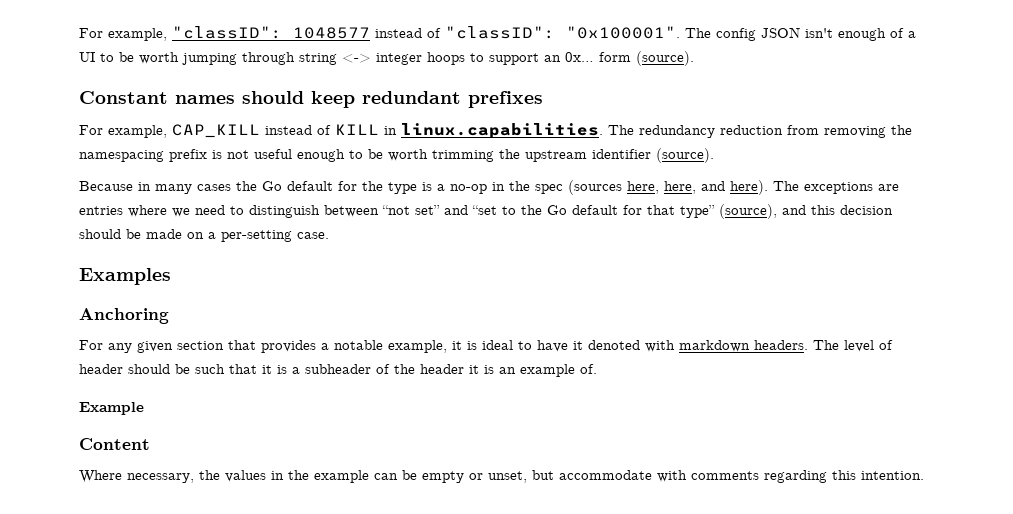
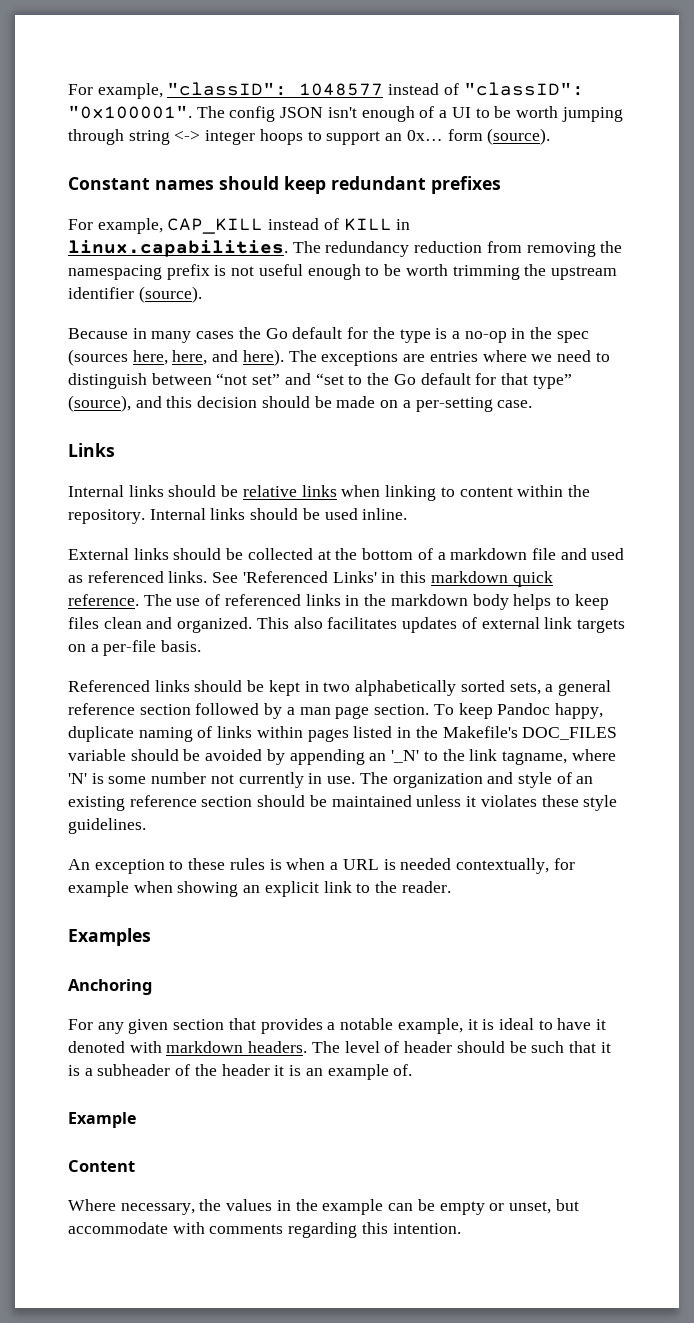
(329, 235) none -> [68,443,115,457] [68,485,590,501] [68,508,408,524] [68,548,625,560] [68,571,553,587] [68,594,609,610] [68,617,625,633] [68,640,202,656] [68,680,611,696] [68,703,603,719] [68,726,618,742] [68,749,616,765] [68,772,594,788] [68,795,618,811] [68,818,146,834] [68,858,575,874] [68,881,451,897] // Links // Internal links should be relative links when linking to content within the repository. Internal links should be used inline. // External links should be collected at the bottom of a markdown file and used as referenced links. See 'Referenced Links' in this markdown quick reference. The use of referenced links in the markdown body helps to keep files clean and organized. This also facilitates updates of external link targets on a per-file basis. // Referenced links should be kept in two alphabetically sorted sets, a general reference section followed by a man page section. To keep Pandoc happy, duplicate naming of links within pages listed in the Makefile's DOC_FILES variable should be avoided by appending an '_N' to the link tagname, where 'N' is some number not currently in use. The organization and style of an existing reference section should be maintained unless it violates these style guidelines. // An exception to these rules is when a URL is needed contextually, for example when showing an explicit link to the reader.

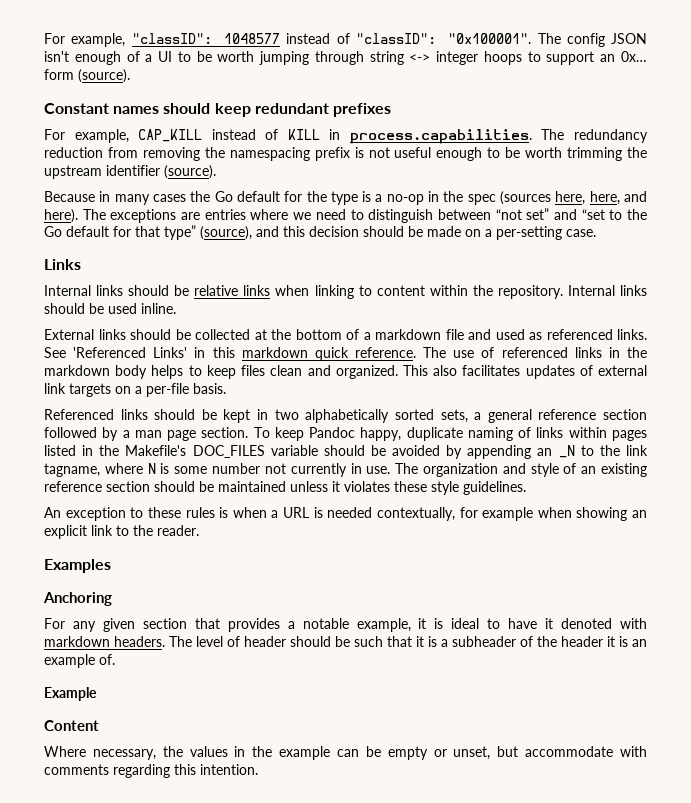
[68,240,288,257] linux.capabilities. -> [349,129,532,144] process.capabilities.
[391,750,420,763] '_N' -> [558,445,575,458] _N
[68,773,87,784] 'N' -> [147,463,156,474] N

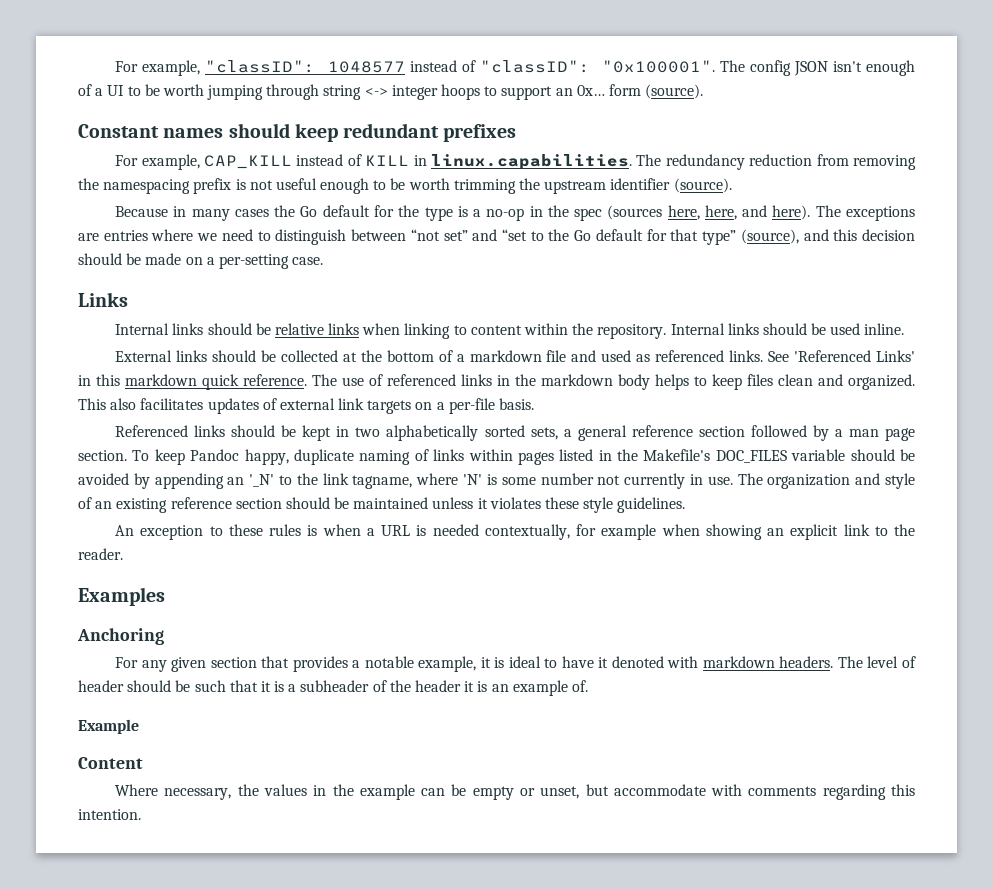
[349,129,532,144] process.capabilities. -> [430,154,632,170] linux.capabilities.
[558,445,575,458] _N -> [249,474,275,487] '_N'
[147,463,156,474] N -> [463,474,483,485] 'N'

